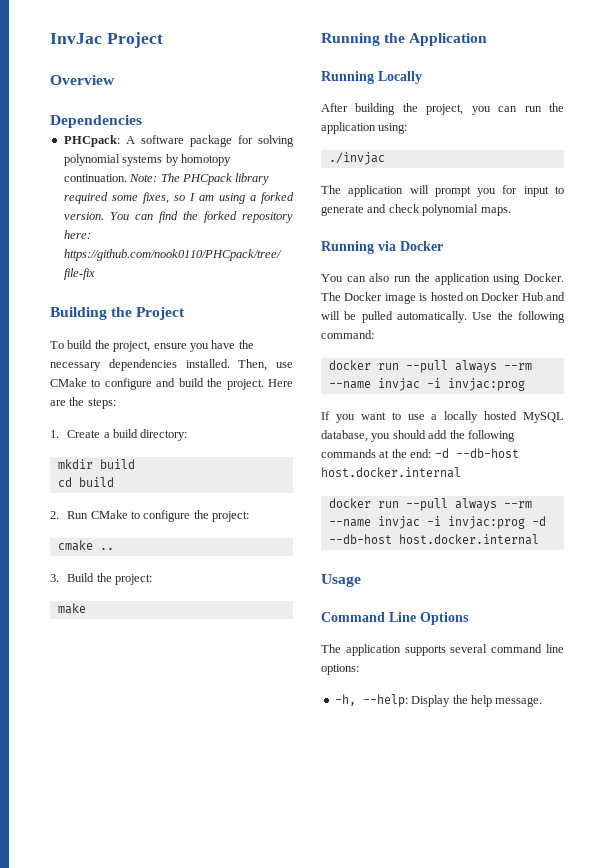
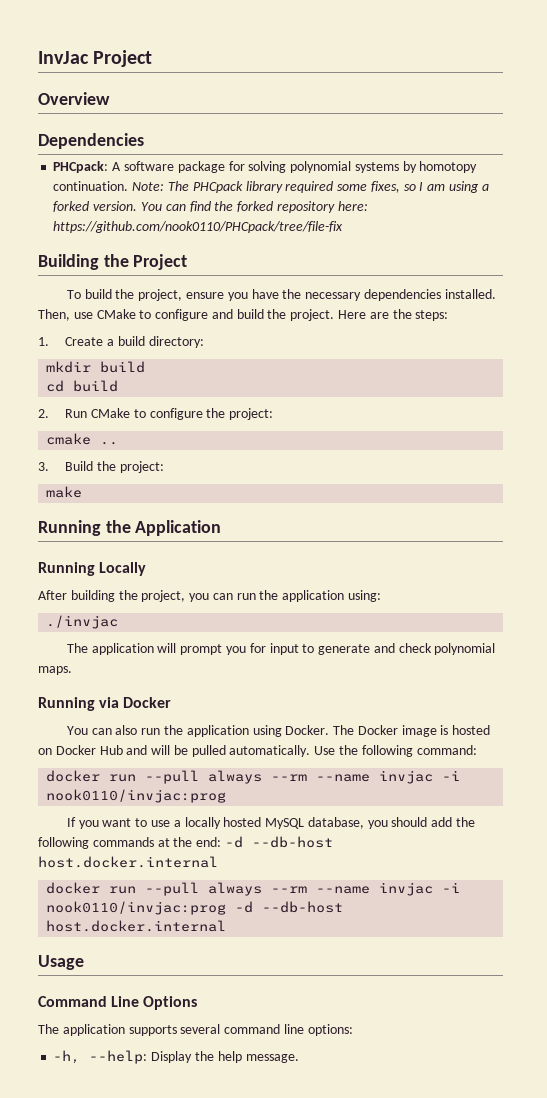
[447,378,525,391] invjac:prog -> [46,789,227,803] nook0110/invjac:prog
[447,516,525,529] invjac:prog -> [46,901,227,915] nook0110/invjac:prog

